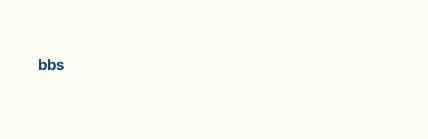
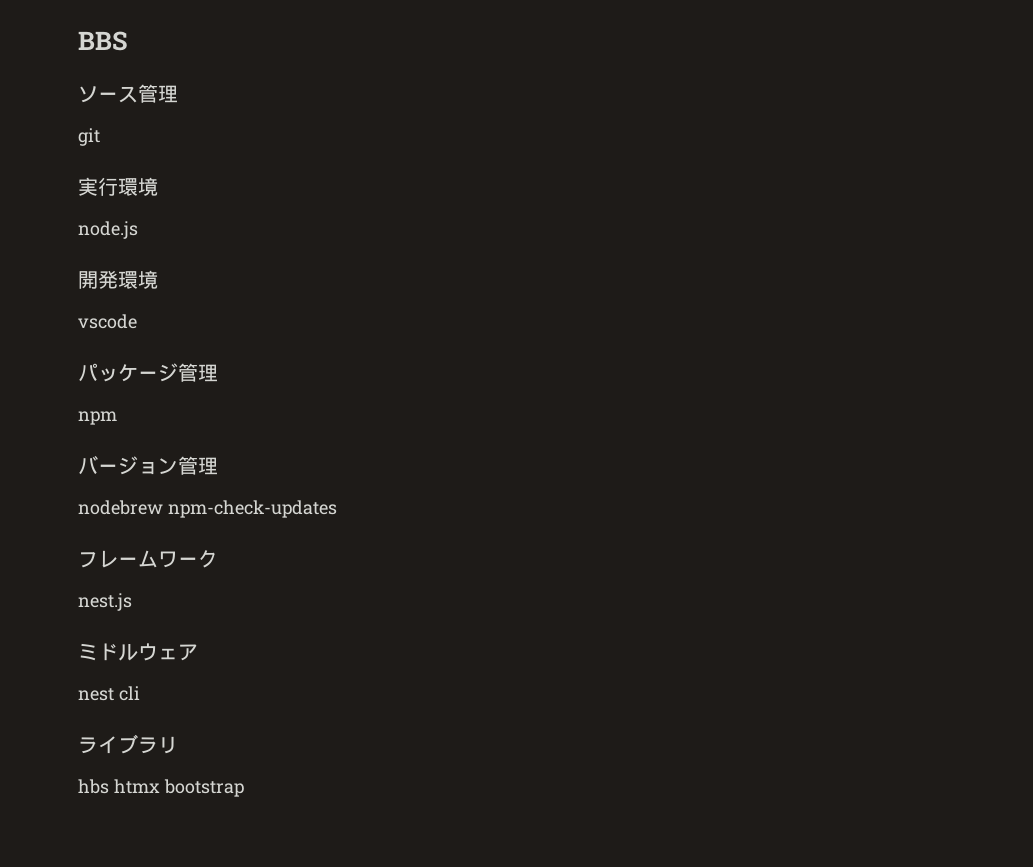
[38,59,64,71] bbs -> [78,31,128,51] [78,84,178,103] [78,128,100,146] [78,177,158,196] [78,221,138,239] [78,270,158,289] [78,314,137,329] [78,363,218,382] [78,411,117,425] [78,455,218,475] [78,500,337,518] [78,550,218,568] [78,593,132,611] [78,643,198,661] [78,686,140,701] [78,734,178,754] [78,779,244,797] BBS // ソース管理 // git // 実行環境 // node.js // 開発環境 // vscode // パッケージ管理 // npm // バージョン管理 // nodebrew npm-check-updates // フレームワーク // nest.js // ミドルウェア // nest cli // ライブラリ // hbs htmx bootstrap

